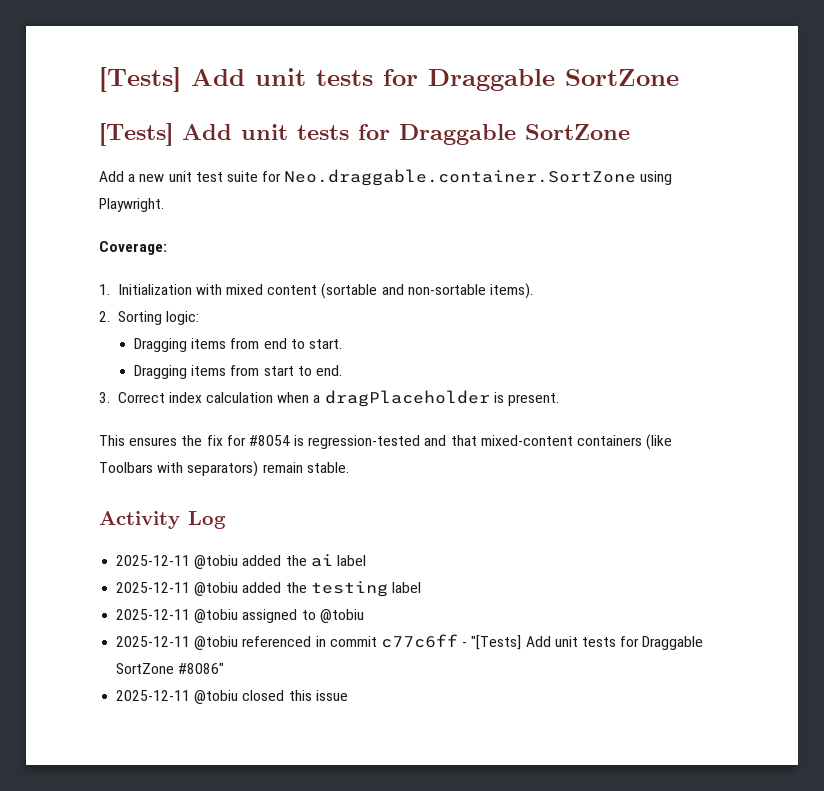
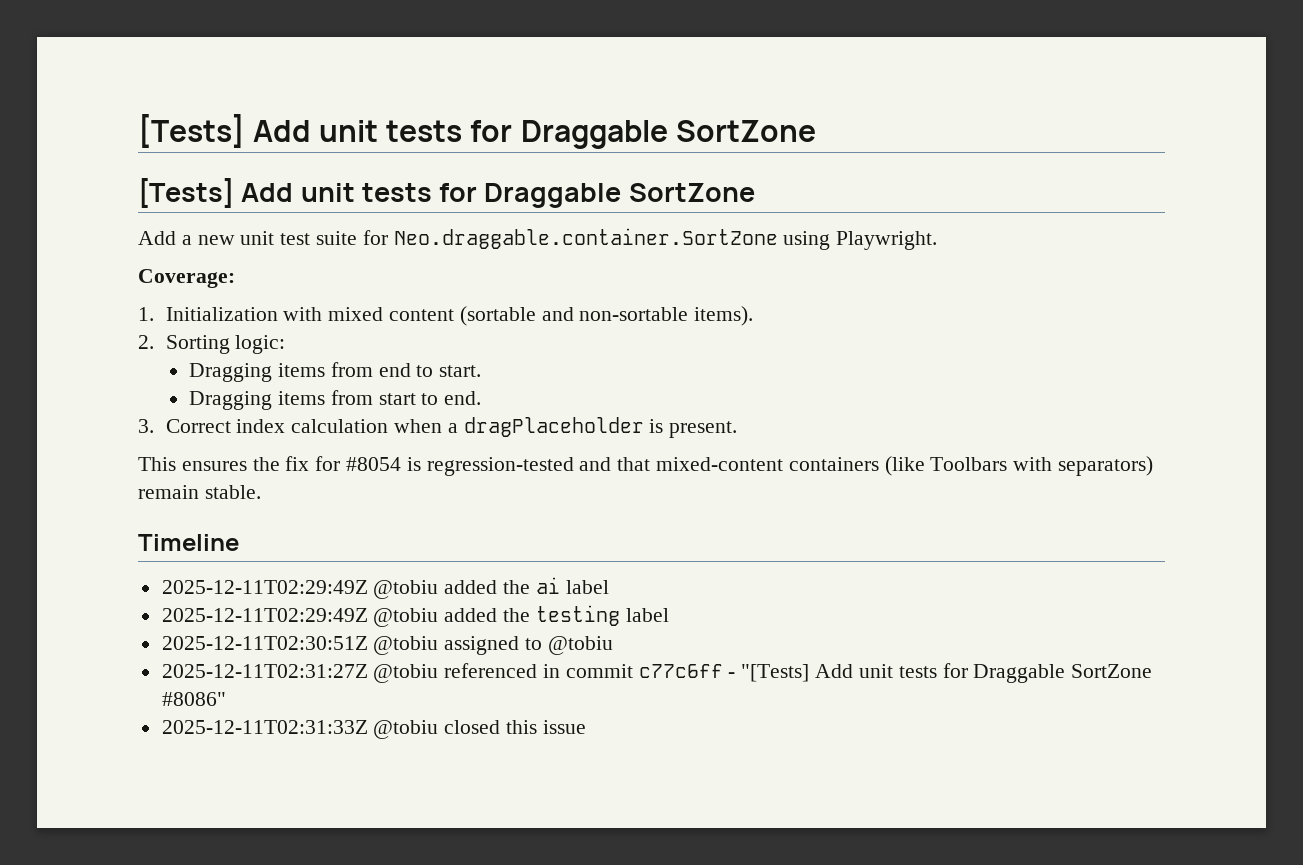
[99,511,226,529] [116,555,191,566] Activity Log // 2025-12-11 -> [138,534,239,551] [161,580,368,594] Timeline // 2025-12-11T02:29:49Z
[116,582,191,593] 2025-12-11 -> [161,608,368,622] 2025-12-11T02:29:49Z
[116,609,191,620] 2025-12-11 -> [161,636,368,650] 2025-12-11T02:30:51Z
[116,636,191,647] 2025-12-11 -> [161,664,368,678] 2025-12-11T02:31:27Z
[116,690,191,701] 2025-12-11 -> [161,720,368,734] 2025-12-11T02:31:33Z

